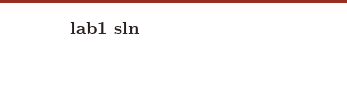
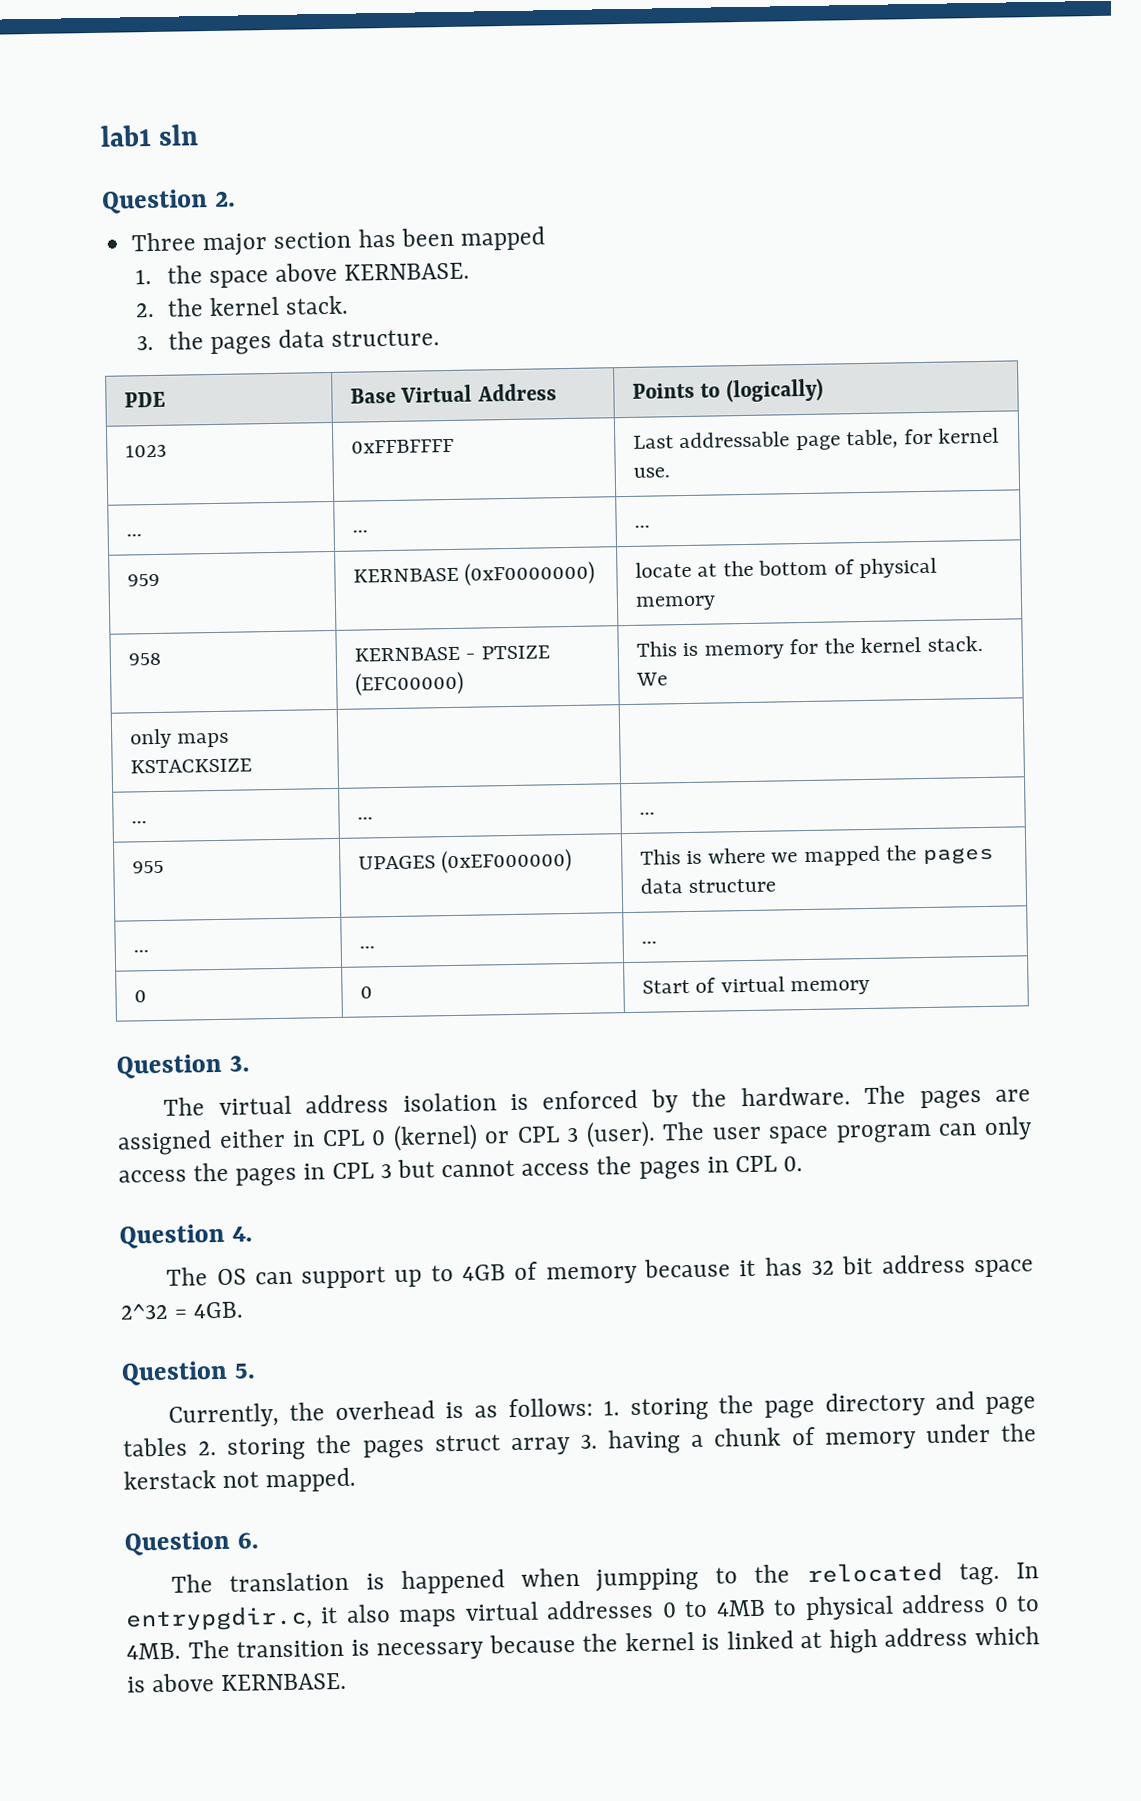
(140, 28) none -> [101,189,236,214] [131,226,545,257] [134,262,471,289] [134,295,350,318] [135,329,441,356] [123,391,166,408] [349,383,557,404] [631,378,824,403] [124,443,167,458] [350,438,454,454] [632,427,1000,451] [632,467,670,478] [125,533,142,537] [351,529,368,533] [633,524,650,528] [126,573,160,587] [352,561,596,586] [634,557,938,579] [634,595,716,611] [127,652,161,666] [353,645,550,662] [354,671,464,696] [635,635,983,660] [635,672,668,686] [129,728,230,749] [129,758,252,774] [130,820,147,824] [356,816,373,820] [638,811,655,815] [131,860,164,874] [357,848,573,874] [639,845,994,867] [639,878,777,894] [132,949,149,953] [358,945,375,949] [640,940,657,944] [133,990,147,1003] [359,986,373,999] [641,976,871,996] [116,1053,250,1079] [163,1085,1031,1116] [117,1116,1033,1156] [118,1155,804,1187] [119,1223,253,1249] [166,1254,1034,1289] [120,1301,245,1320] [121,1360,256,1386] [168,1391,1036,1428] [123,1423,1037,1461] [123,1467,357,1493] [124,1530,259,1556] [171,1561,1039,1594] [125,1594,1040,1632] [126,1626,1041,1661] [127,1672,348,1693] // Question 2. // Three major section has been mapped // 1. the space above KERNBASE. // 2. the kernel stack. // 3. the pages data structure. // PDE | Base Virtual Address | Points to (logically) // 1023 | 0xFFBFFFF | Last addressable page table, for kernel use. // ... | ... | ... // 959 | KERNBASE (0xF0000000) | locate at the bottom of physical memory // 958 | KERNBASE - PTSIZE (EFC00000) | This is memory for the kernel stack. We // only maps KSTACKSIZE | | // ... | ... | ... // 955 | UPAGES (0xEF000000) | This is where we mapped the pages data structure // ... | ... | ... // 0 | 0 | Start of virtual memory // Question 3. // The virtual address isolation is enforced by the hardware. The pages are assigned either in CPL 0 (kernel) or CPL 3 (user). The user space program can only access the pages in CPL 3 but cannot access the pages in CPL 0. // Question 4. // The OS can support up to 4GB of memory because it has 32 bit address space 2^32 = 4GB. // Question 5. // Currently, the overhead is as follows: 1. storing the page directory and page tables 2. storing the pages struct array 3. having a chunk of memory under the kerstack not mapped. // Question 6. // The translation is happened when jumpping to the relocated tag. In entrypgdir.c, it also maps virtual addresses 0 to 4MB to physical address 0 to 4MB. The transition is necessary because the kernel is linked at high address which is above KERNBASE.

